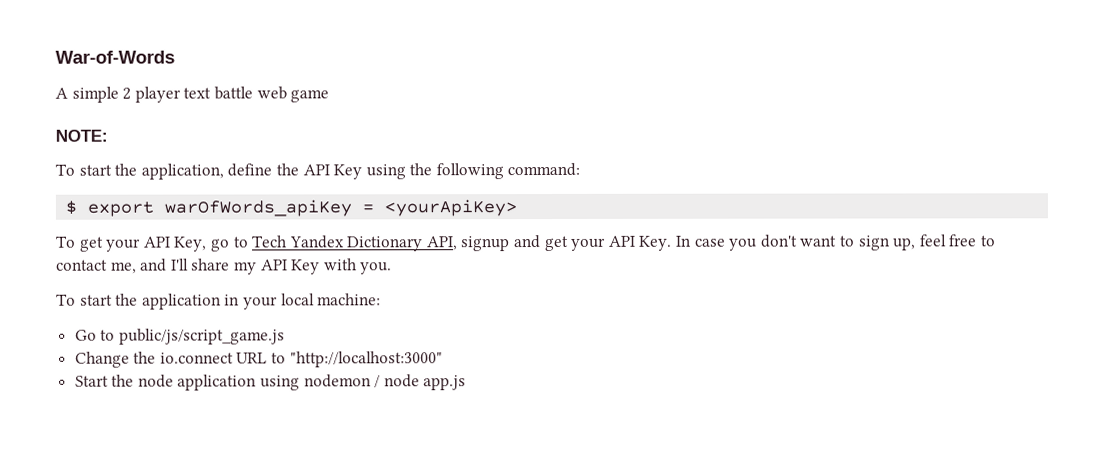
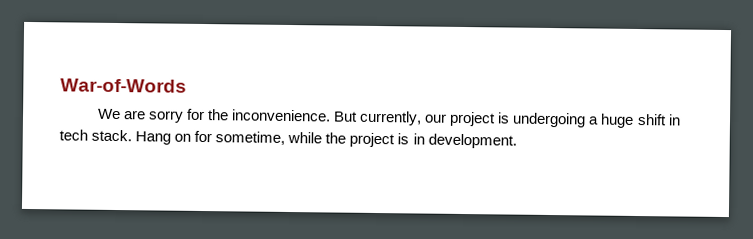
[55,86,330,103] [55,129,108,142] [55,162,581,180] [65,199,518,217] [56,234,996,252] [56,258,393,275] [56,293,382,310] [74,328,285,345] [74,351,443,368] [74,374,467,391] A simple 2 player text battle web game // NOTE: // To start the application, define the API Key using the following command: // $ export warOfWords_apiKey = <yourApiKey> // To get your API Key, go to Tech Yandex Dictionary API, signup and get your API Key. In case you don't want to sign up, feel free to contact me, and I'll share my API Key with you. // To start the application in your local machine: // Go to public/js/script_game.js // Change the io.connect URL to "http://localhost:3000" // Start the node application using nodemon / node app.js -> [96,108,681,128] [59,129,517,149] We are sorry for the inconvenience. But currently, our project is undergoing a huge shift in tech stack. Hang on for sometime, while the project is in development.

